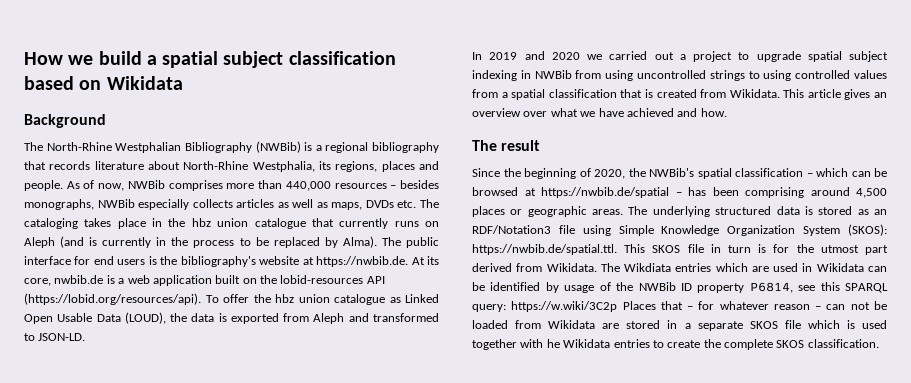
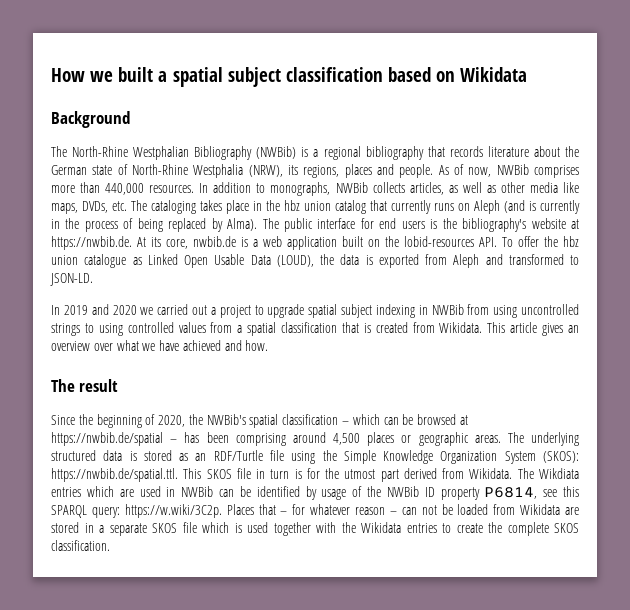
[98,51,142,65] build -> [118,67,154,82] built
[183,161,315,172] North-Rhine Westphalia, -> [565,146,580,157] [51,164,283,178] the German state of North-Rhine Westphalia (NRW),
[334,180,440,189] [24,199,394,210] resources – besides monographs, NWBib especially collects articles as well as maps, DVDs -> [149,182,579,196] [51,201,108,214] resources. In addition to monographs, NWBib collects articles, as well as other media like maps, DVDs,
[254,218,306,229] catalogue -> [335,200,366,214] catalog
[239,237,269,246] to be -> [123,218,163,232] of being
[366,276,385,284] [24,293,201,305] API (https://lobid.org/resources/api). -> [479,237,498,247] API.
[472,225,551,234] RDF/Notation3 -> [213,450,263,461] RDF/Turtle
(611, 230) none -> [322,450,337,461] the
[816,263,864,272] Wikidata -> [181,486,214,497] NWBib
[511,301,618,312] https://w.wiki/3C2p -> [124,504,222,518] https://w.wiki/3C2p.
[546,339,560,348] he -> [341,522,356,533] the

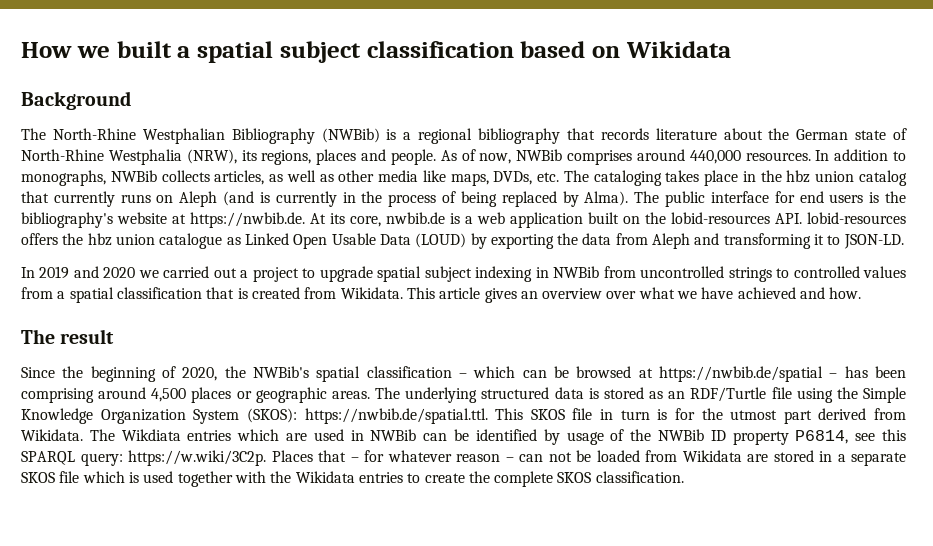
[51,182,101,193] more than -> [636,149,685,161] around
[502,236,539,247] To offer -> [807,212,906,224] [21,233,58,245] lobid-resources offers
[276,254,419,268] (LOUD), the data is exported -> [415,233,612,249] (LOUD) by exporting the data
[508,254,564,265] transformed -> [723,233,825,249] transforming it
[493,305,518,318] using -> (636, 272) none
[98,323,123,336] using -> (790, 273) none

